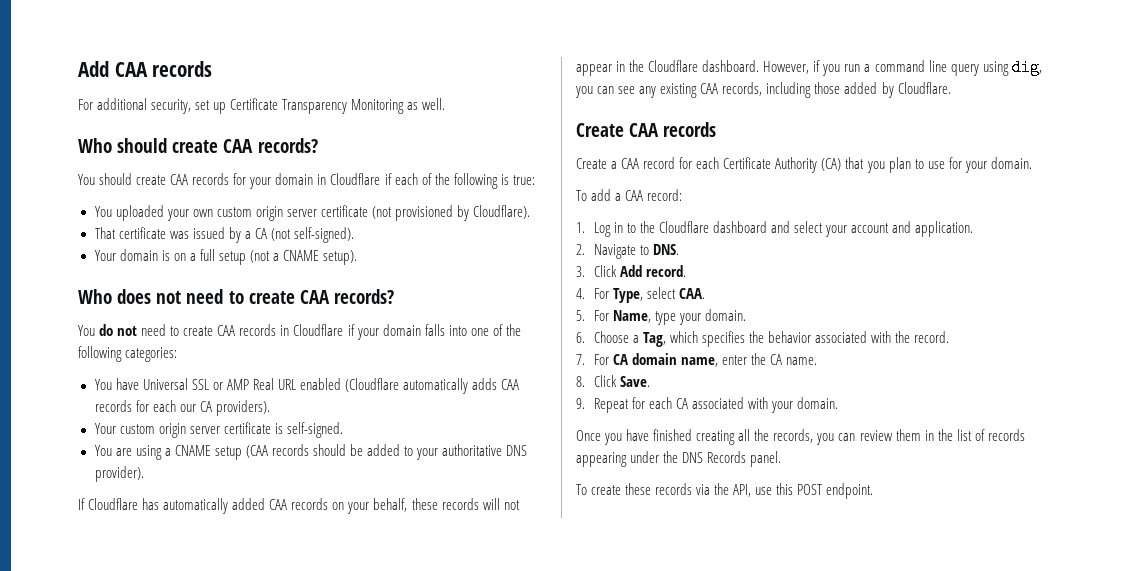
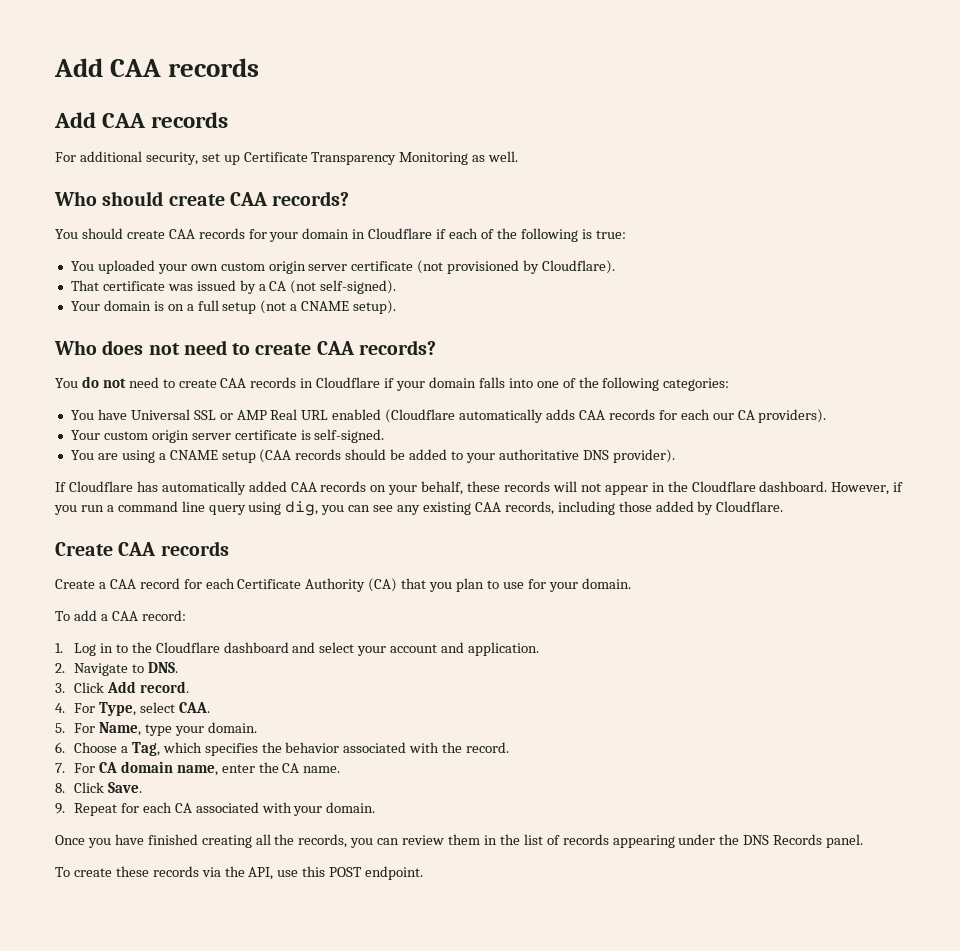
[78,61,213,77] Add CAA records -> [54,58,260,77] [54,112,229,128] Add CAA records // Add CAA records

